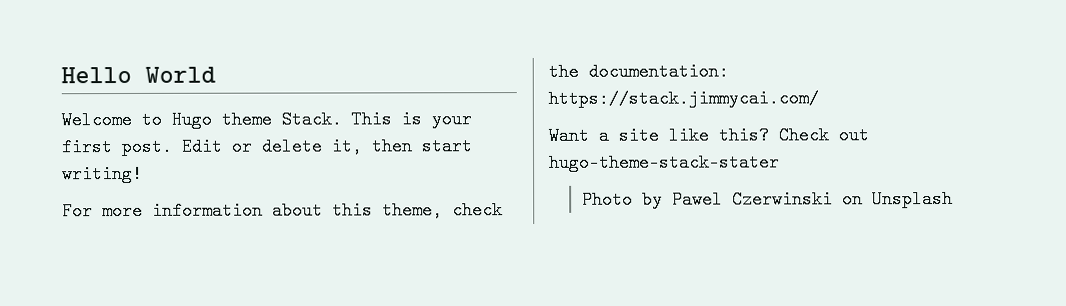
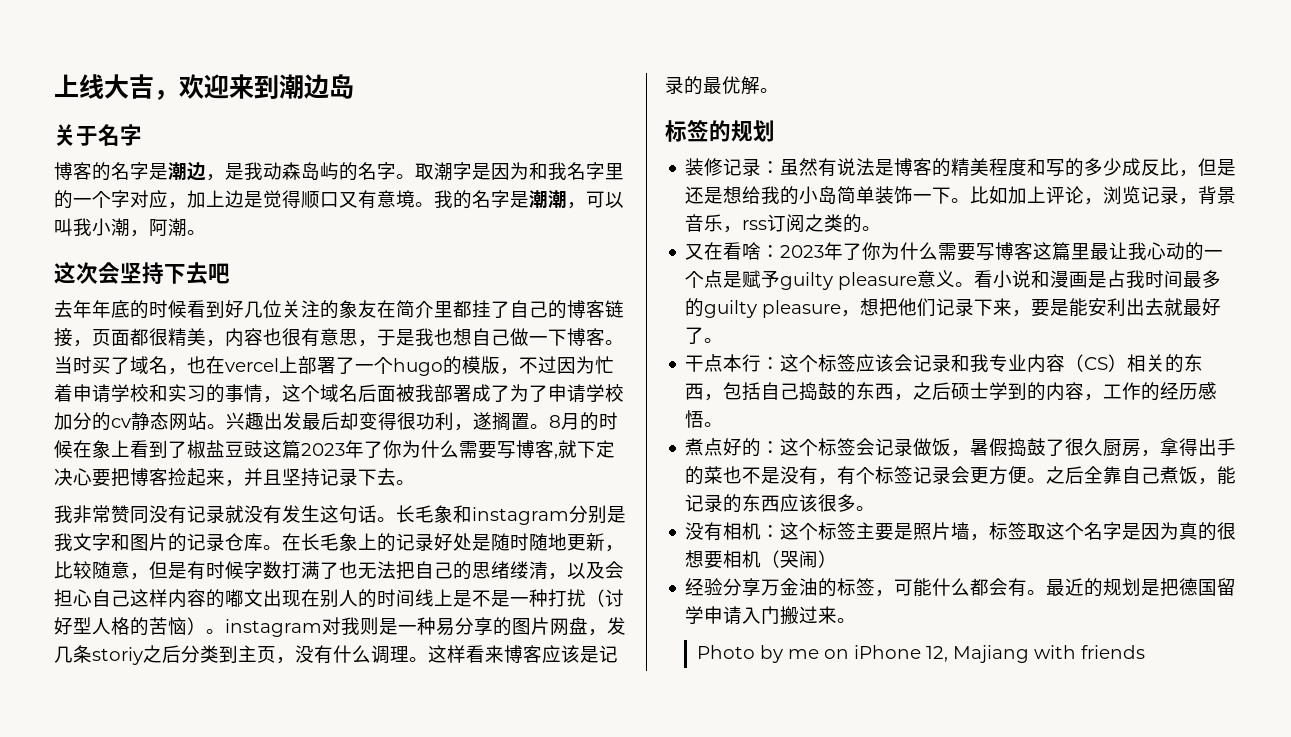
[61,66,216,84] [61,110,472,130] [61,137,473,157] [62,164,143,184] [62,201,503,221] [548,62,729,81] [548,89,819,108] [548,126,869,145] [549,153,780,172] [581,189,953,209] Hello World // Welcome to Hugo theme Stack. This is your first post. Edit or delete it, then start writing! // For more information about this theme, check the documentation: https://stack.jimmycai.com/ // Want a site like this? Check out hugo-theme-stack-stater // Photo by Pawel Czerwinski on Unsplash -> [54,74,354,100] [54,124,142,146] [54,162,624,181] [54,190,624,209] [54,218,206,237] [54,262,230,285] [54,300,624,319] [54,328,624,347] [54,356,614,376] [54,384,624,403] [54,412,618,431] [54,440,615,459] [54,468,415,487] [54,505,626,525] [54,533,624,552] [54,561,624,580] [54,589,624,608] [54,617,626,637] [54,645,618,665] [665,76,779,95] [665,120,775,142] [685,158,1237,177] [685,186,1237,205] [685,214,882,233] [685,242,1224,261] [685,270,1222,290] [685,298,1222,318] [685,327,724,344] [685,354,1204,373] [685,382,1218,401] [685,410,724,428] [685,438,1237,457] [685,466,1237,485] [685,494,876,513] [685,522,1237,541] [685,550,838,569] [685,578,1237,597] [685,606,857,625] [697,645,1146,663] 上线大吉，欢迎来到潮边岛 // 关于名字 // 博客的名字是潮边，是我动森岛屿的名字。取潮字是因为和我名字里的一个字对应，加上边是觉得顺口又有意境。我的名字是潮潮，可以叫我小潮，阿潮。 // 这次会坚持下去吧 // 去年年底的时候看到好几位关注的象友在简介里都挂了自己的博客链接，页面都很精美，内容也很有意思，于是我也想自己做一下博客。当时买了域名，也在vercel上部署了一个hugo的模版，不过因为忙着申请学校和实习的事情，这个域名后面被我部署成了为了申请学校加分的cv静态网站。兴趣出发最后却变得很功利，遂搁置。8月的时候在象上看到了椒盐豆豉这篇2023年了你为什么需要写博客,就下定决心要把博客捡起来，并且坚持记录下去。 // 我非常赞同没有记录就没有发生这句话。长毛象和instagram分别是我文字和图片的记录仓库。在长毛象上的记录好处是随时随地更新，比较随意，但是有时候字数打满了也无法把自己的思绪缕清，以及会担心自己这样内容的嘟文出现在别人的时间线上是不是一种打扰（讨好型人格的苦恼）。instagram对我则是一种易分享的图片网盘，发几条storiy之后分类到主页，没有什么调理。这样看来博客应该是记录的最优解。 // 标签的规划 // 装修记录：虽然有说法是博客的精美程度和写的多少成反比，但是还是想给我的小岛简单装饰一下。比如加上评论，浏览记录，背景音乐，rss订阅之类的。 // 又在看啥：2023年了你为什么需要写博客这篇里最让我心动的一个点是赋予guilty pleasure意义。看小说和漫画是占我时间最多的guilty pleasure，想把他们记录下来，要是能安利出去就最好了。 // 干点本行：这个标签应该会记录和我专业内容（CS）相关的东西，包括自己捣鼓的东西，之后硕士学到的内容，工作的经历感悟。 // 煮点好的：这个标签会记录做饭，暑假捣鼓了很久厨房，拿得出手的菜也不是没有，有个标签记录会更方便。之后全靠自己煮饭，能记录的东西应该很多。 // 没有相机：这个标签主要是照片墙，标签取这个名字是因为真的很想要相机（哭闹） // 经验分享万金油的标签，可能什么都会有。最近的规划是把德国留学申请入门搬过来。 // Photo by me on iPhone 12, Majiang with friends

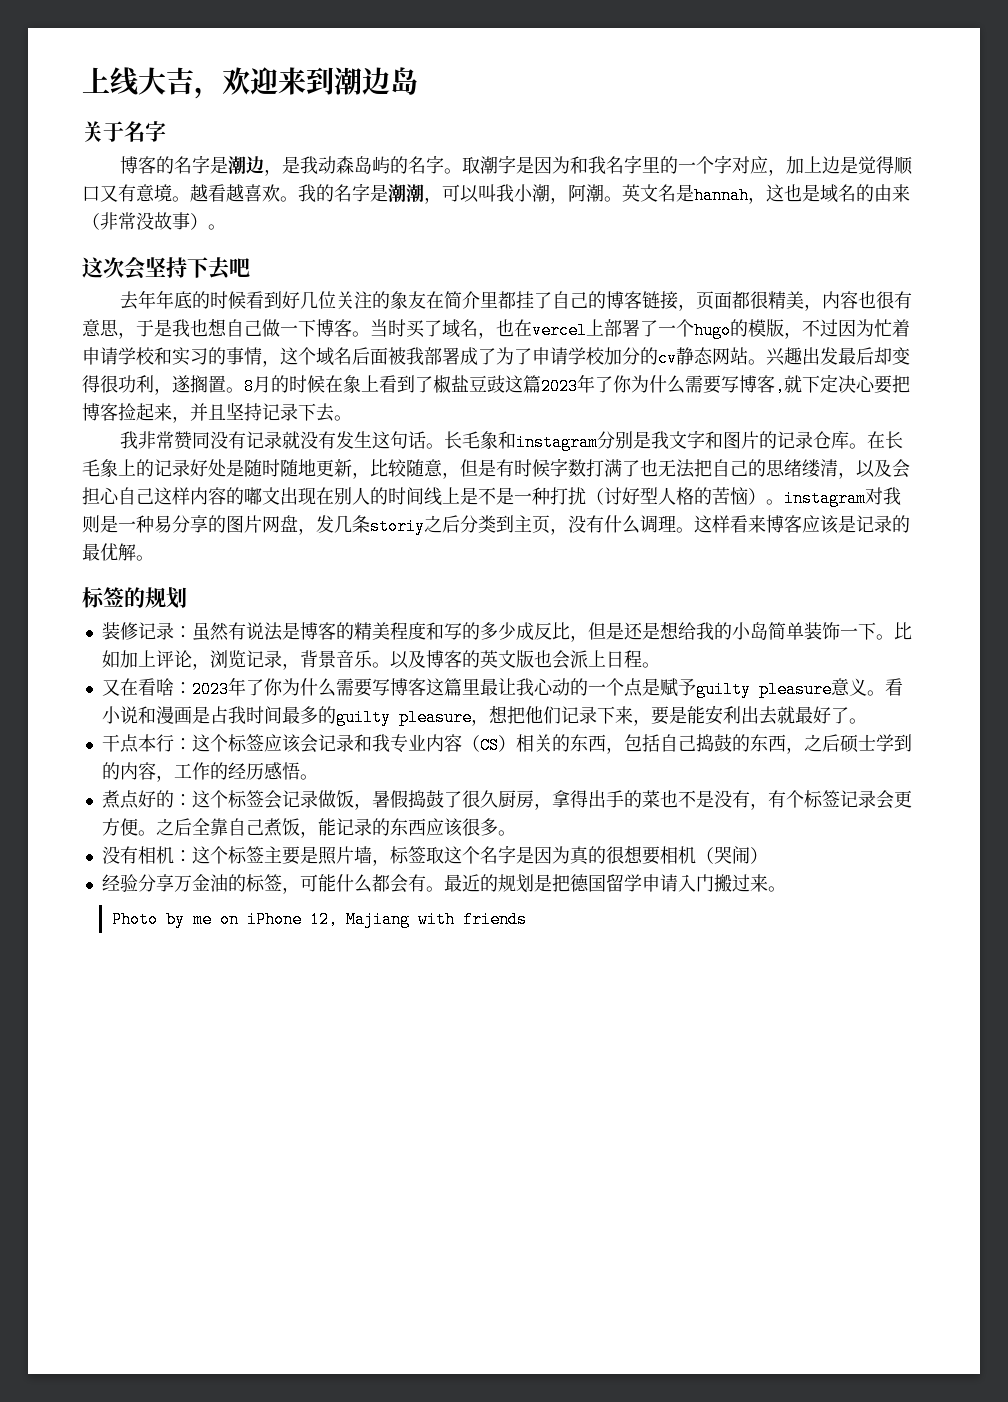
(434, 204) none -> [190,184,298,202] 越看越喜欢。
(206, 232) none -> [622,184,910,204] [82,212,226,230] 英文名是hannah，这也是域名的由来（非常没故事）。
[723,214,863,233] ，rss订阅之类的 -> [371,650,642,669] 。以及博客的英文版也会派上日程

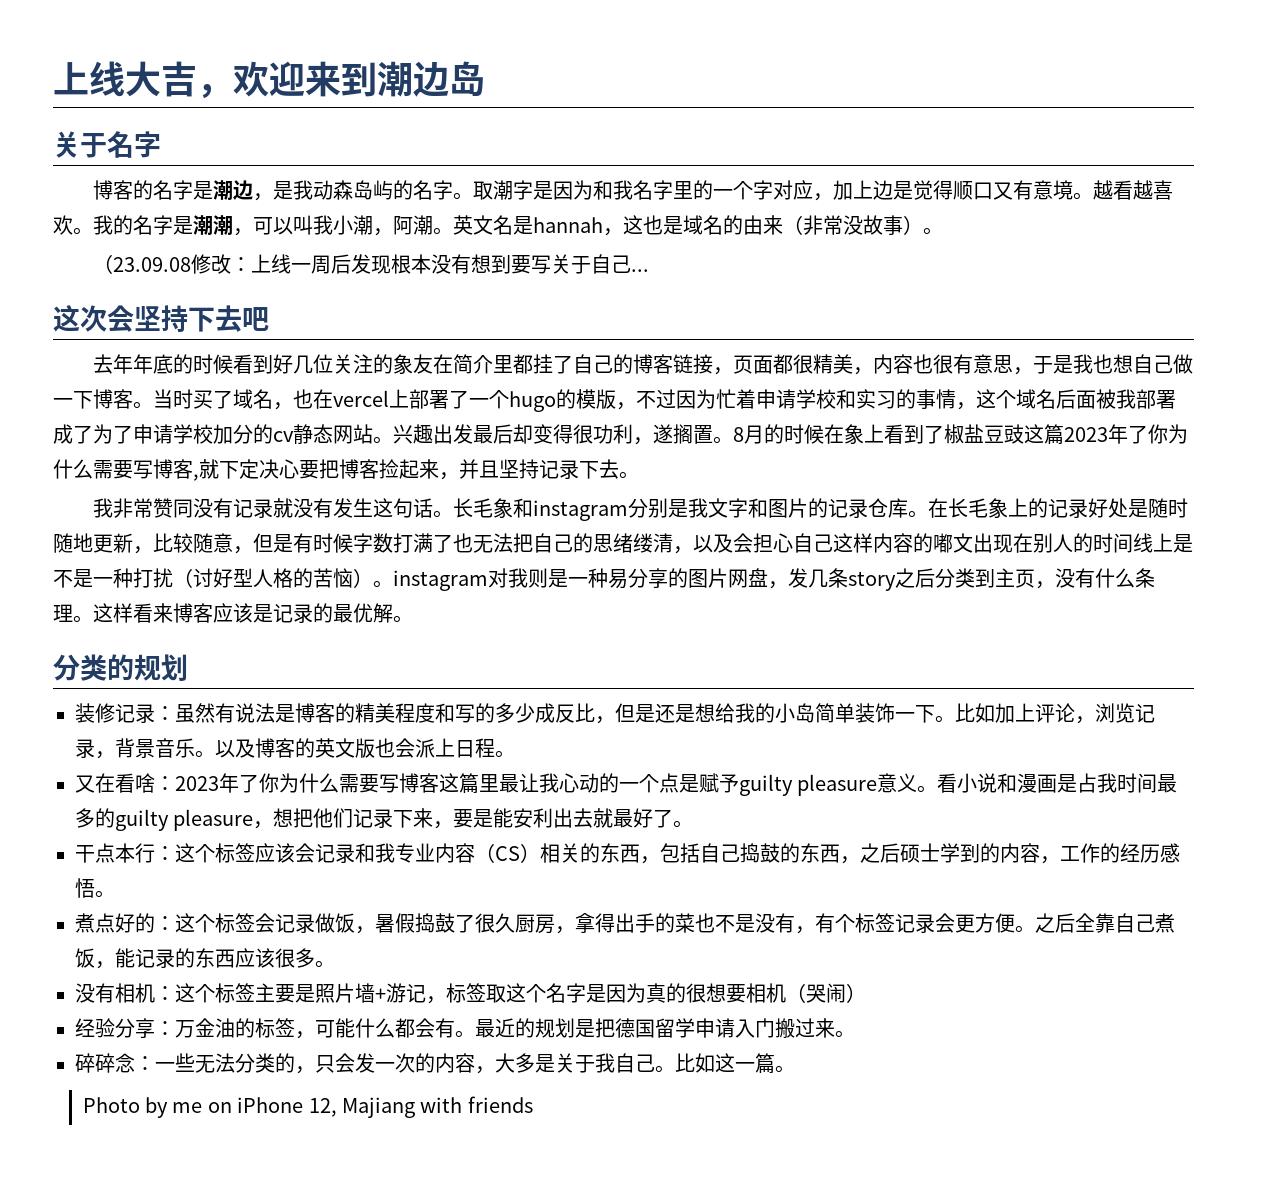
(226, 227) none -> [93,254,650,274] // （23.09.08修改：上线一周后发现根本没有想到要写关于自己...
[370,518,425,535] storiy -> [848,571,896,591] story
[640,515,658,533] 调 -> [1135,568,1155,588] 条
[82,587,124,608] 标签 -> [53,654,107,681] 分类
(372, 855) none -> [375,983,426,1003] +游记
(174, 883) none -> [155,1021,175,1036] ：
(786, 889) none -> [75,1053,795,1074] // 碎碎念：一些无法分类的，只会发一次的内容，大多是关于我自己。比如这一篇。

